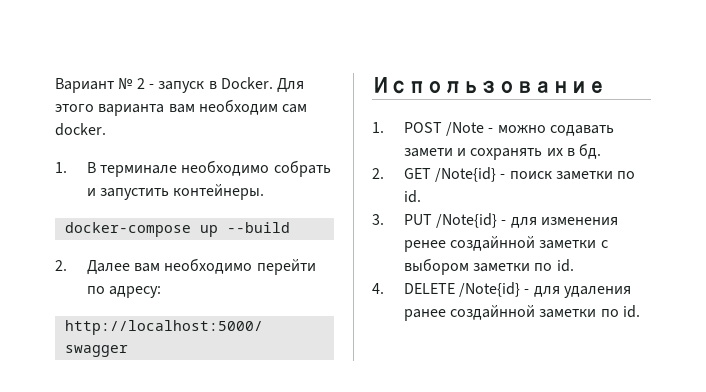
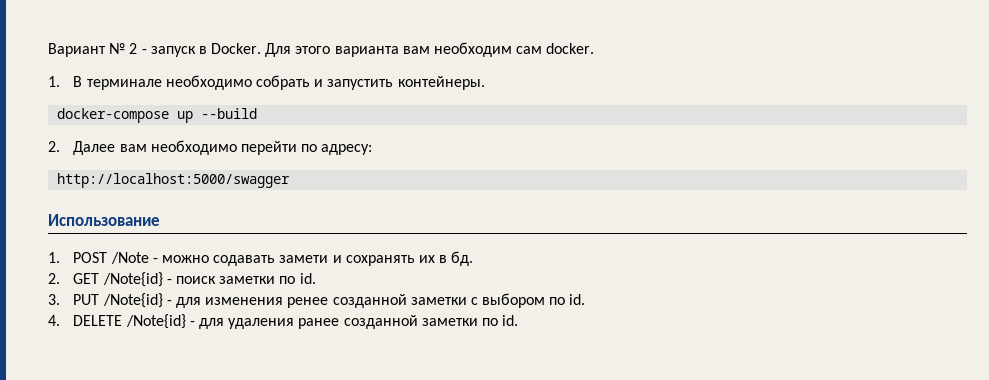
[449,236,535,251] создайнной -> [332,294,407,308] созданной
[472,263,530,272] заметки -> (546, 300) none
[449,305,535,320] создайнной -> [343,315,418,329] созданной

